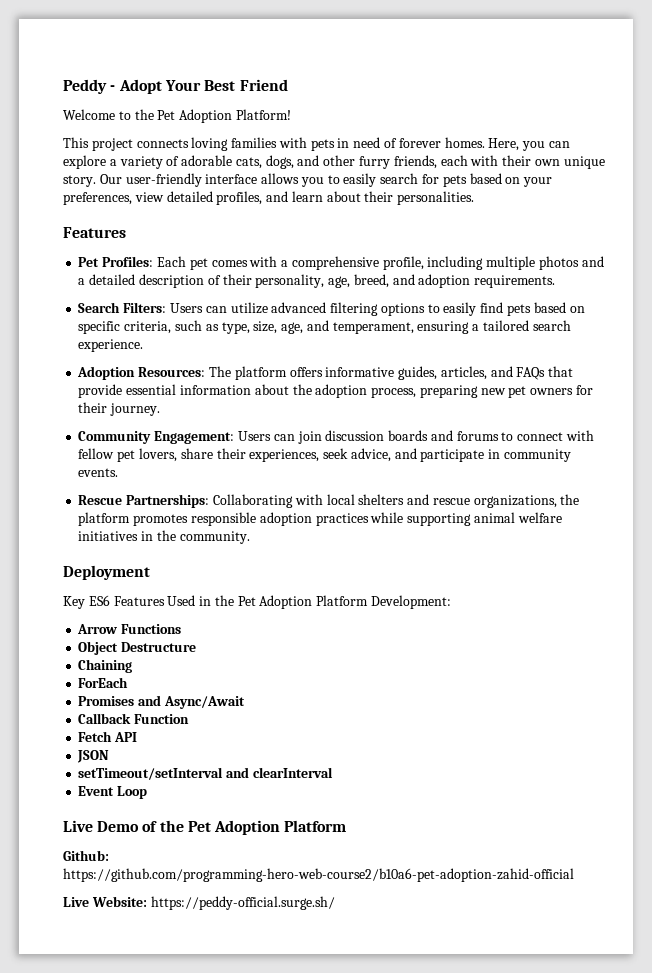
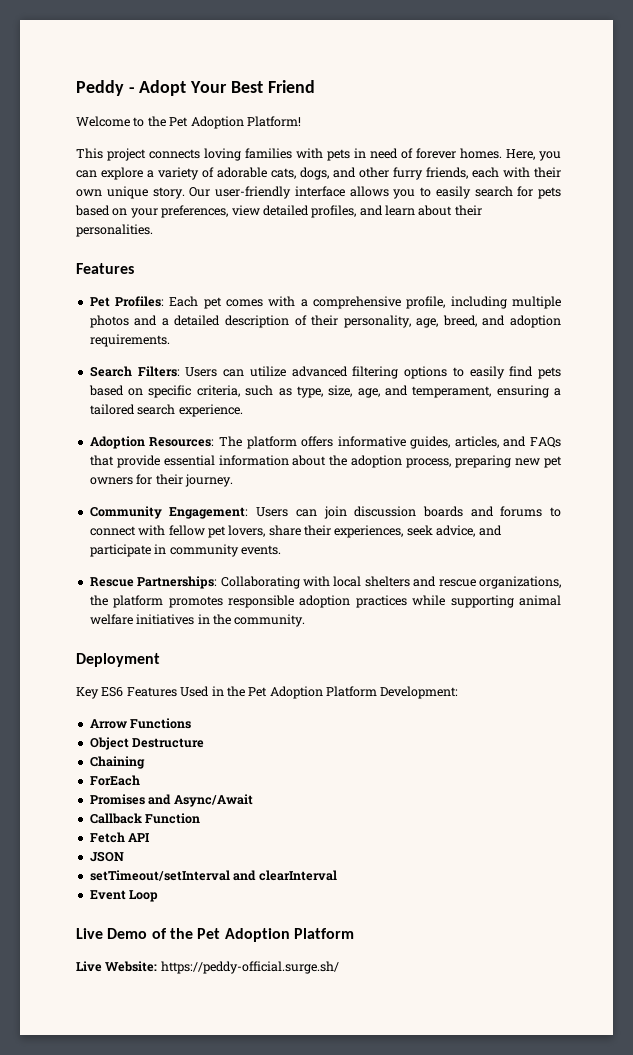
[63,850,109,861] [63,868,574,882] // Github: https://github.com/programming-hero-web-course2/b10a6-pet-adoption-zahid-official -> (354, 933) none

